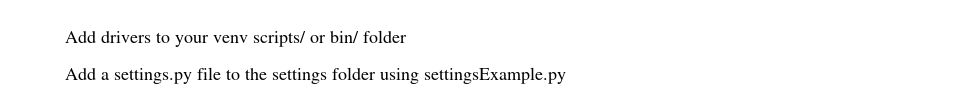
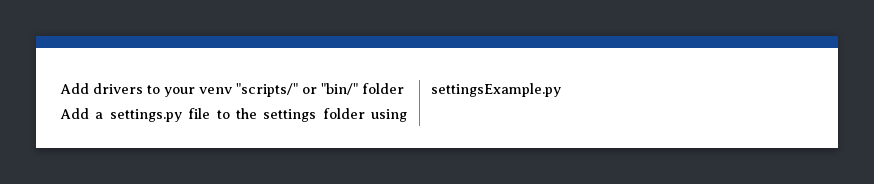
[253,31,359,47] scripts/ or bin/ -> [236,83,358,97] "scripts/" or "bin/"

